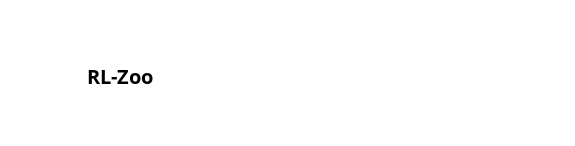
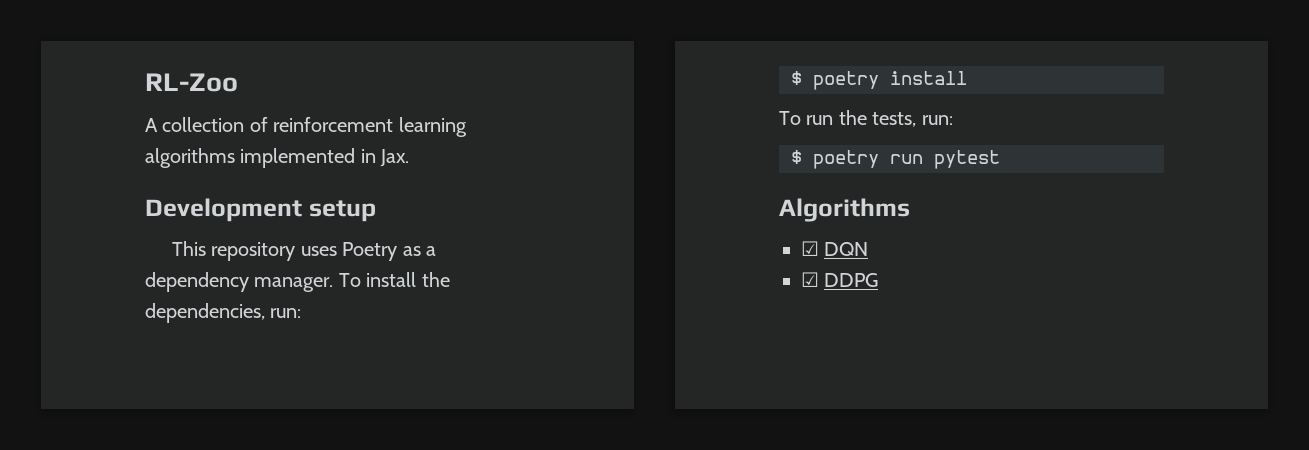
(153, 77) none -> [145,117,467,137] [145,148,410,168] [145,198,376,222] [172,241,437,261] [145,272,450,292] [145,303,302,323] [791,71,967,90] [779,110,953,127] [791,150,1000,169] [779,198,910,222] [801,241,869,256] [801,272,879,287] // A collection of reinforcement learning algorithms implemented in Jax. // Development setup // This repository uses Poetry as a dependency manager. To install the dependencies, run: // $ poetry install // To run the tests, run: // $ poetry run pytest // Algorithms // ☑ DQN // ☑ DDPG

